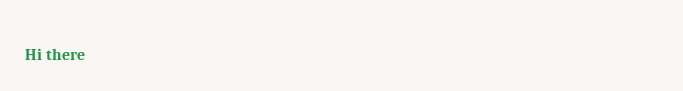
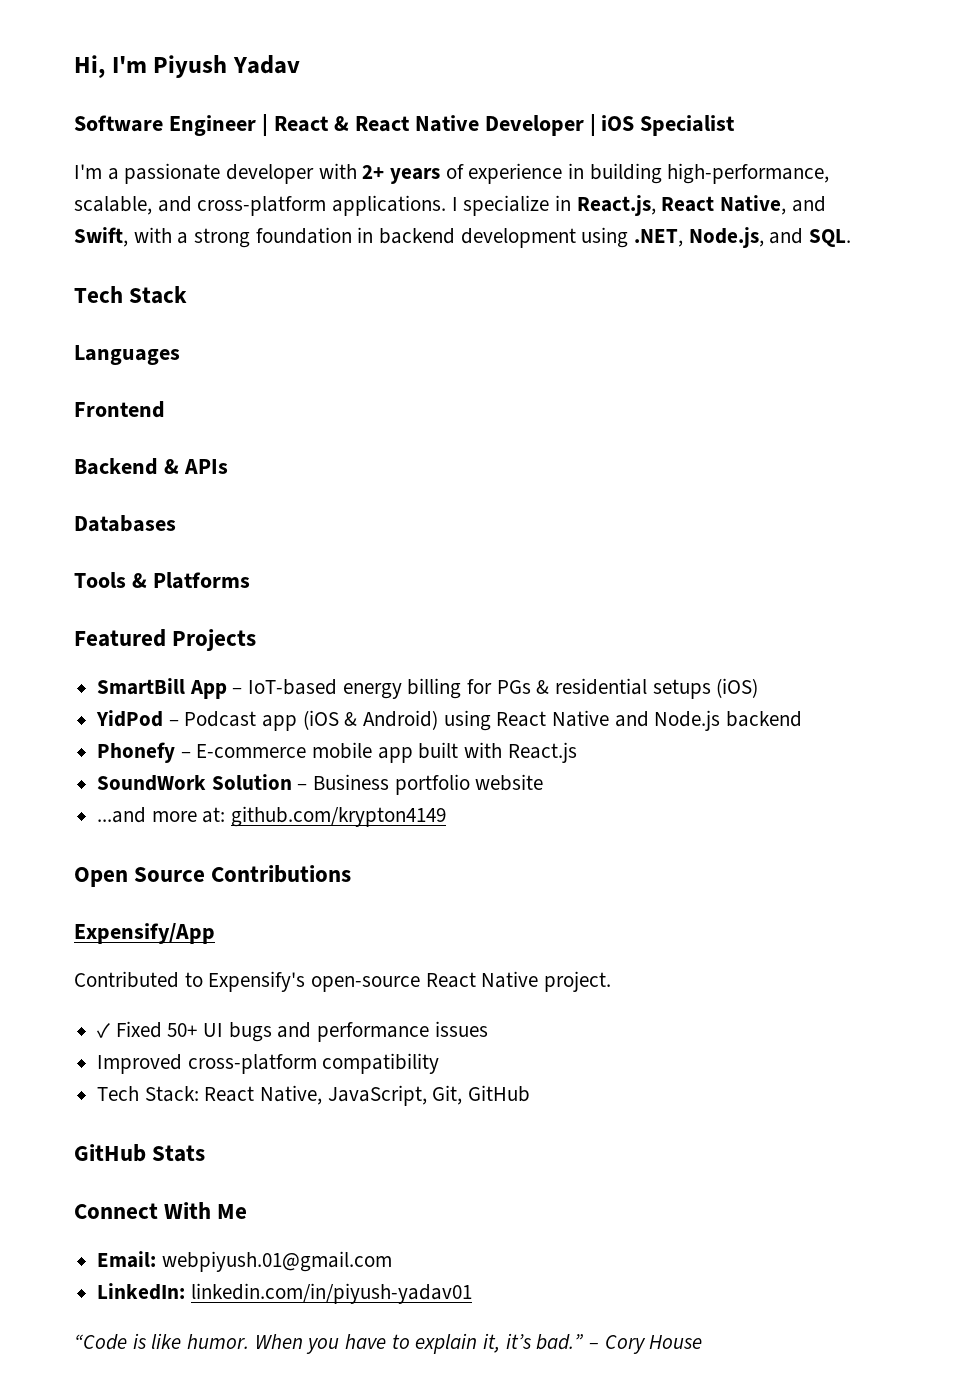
[25,48,86,60] Hi there -> [74,55,300,78] [74,114,736,137] [74,163,830,184] [74,195,826,216] [74,227,852,248] [74,286,188,304] [74,345,180,365] [74,401,165,418] [74,458,228,475] [74,515,176,532] [74,572,250,589] [74,629,257,651] [97,678,759,699] [96,710,803,731] [97,742,577,763] [97,774,544,795] [97,806,447,827] [74,865,352,887] [74,923,215,944] [74,971,612,992] [97,1021,488,1042] [97,1053,440,1074] [97,1085,531,1106] [74,1144,206,1162] [74,1202,248,1219] [97,1251,392,1272] [97,1283,472,1304] [74,1333,703,1354] Hi, I'm Piyush Yadav // Software Engineer | React & React Native Developer | iOS Specialist // I'm a passionate developer with 2+ years of experience in building high-performance, scalable, and cross-platform applications. I specialize in React.js, React Native, and Swift, with a strong foundation in backend development using .NET, Node.js, and SQL. // Tech Stack // Languages // Frontend // Backend & APIs // Databases // Tools & Platforms // Featured Projects // SmartBill App – IoT-based energy billing for PGs & residential setups (iOS) // YidPod – Podcast app (iOS & Android) using React Native and Node.js backend // Phonefy – E-commerce mobile app built with React.js // SoundWork Solution – Business portfolio website // ...and more at: github.com/krypton4149 // Open Source Contributions // Expensify/App // Contributed to Expensify's open-source React Native project. // ✓ Fixed 50+ UI bugs and performance issues // Improved cross-platform compatibility // Tech Stack: React Native, JavaScript, Git, GitHub // GitHub Stats // Connect With Me // Email: webpiyush.01@gmail.com // LinkedIn: linkedin.com/in/piyush-yadav01 // “Code is like humor. When you have to explain it, it’s bad.” – Cory House

